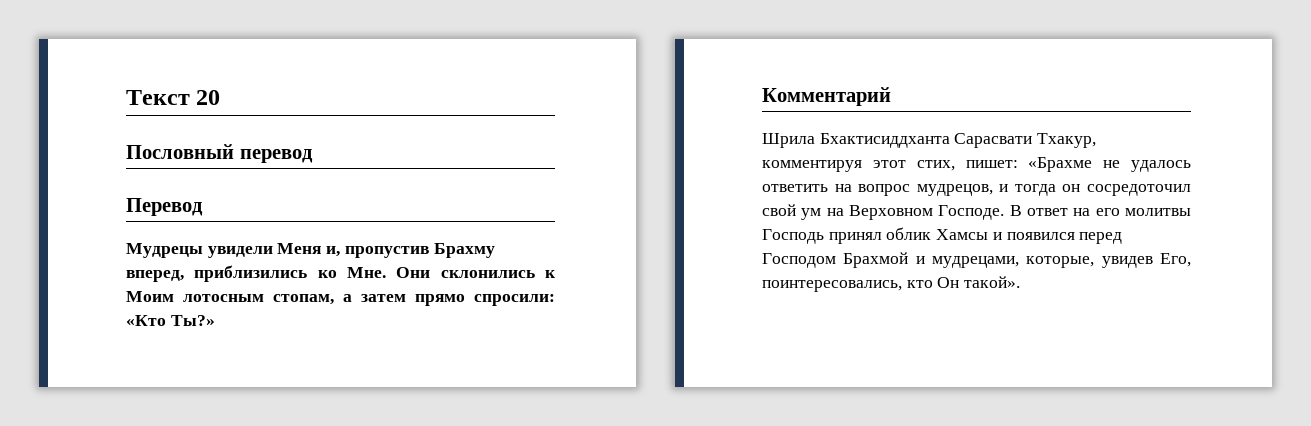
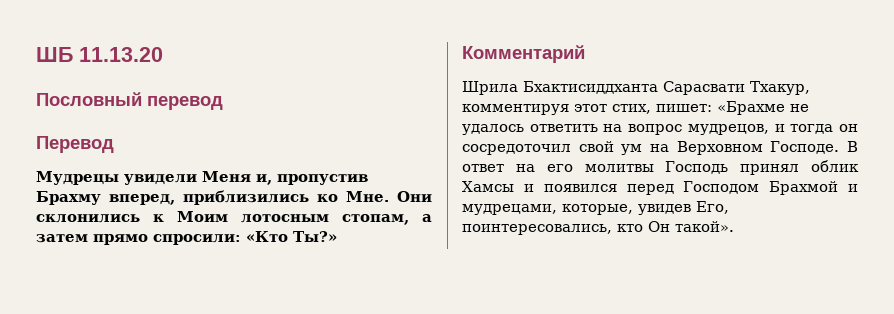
[126,90,221,105] Текст 20 -> [36,47,163,62] ШБ 11.13.20

